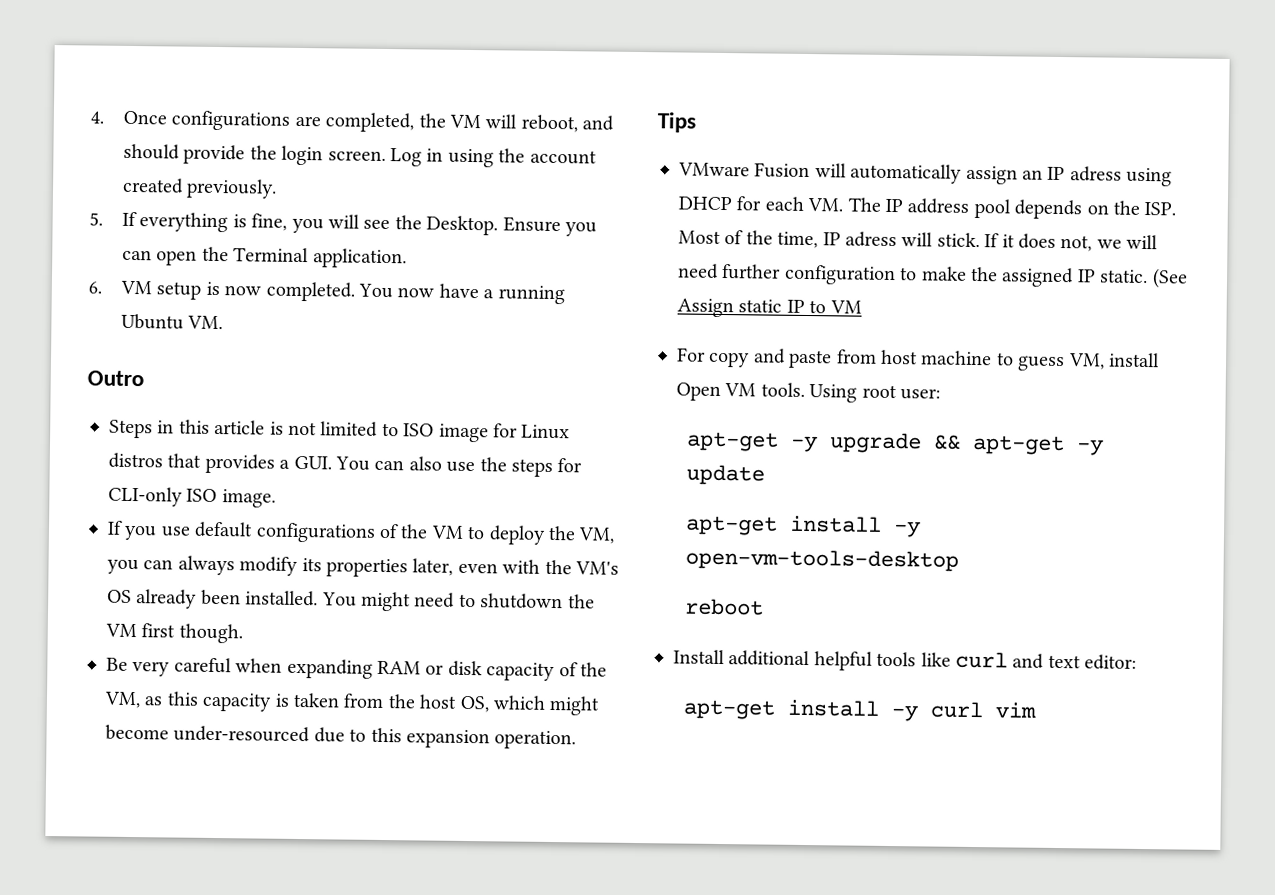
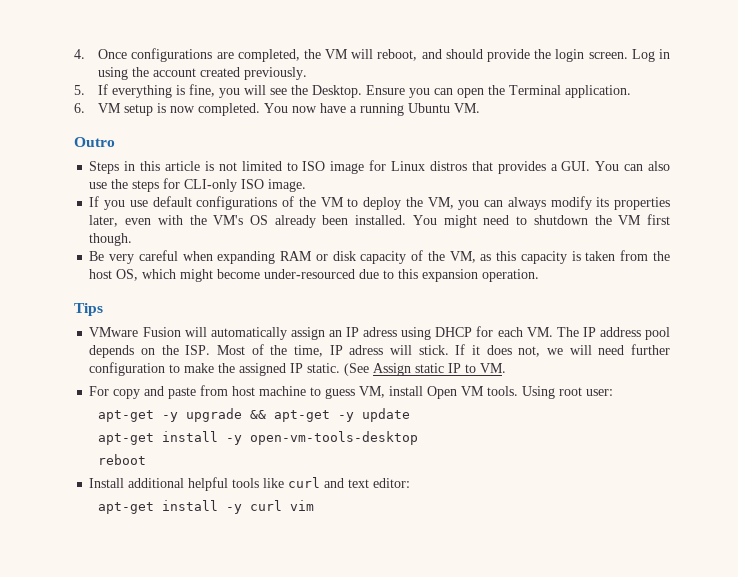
[829,300,862,314] VM -> [480,363,507,373] VM.

